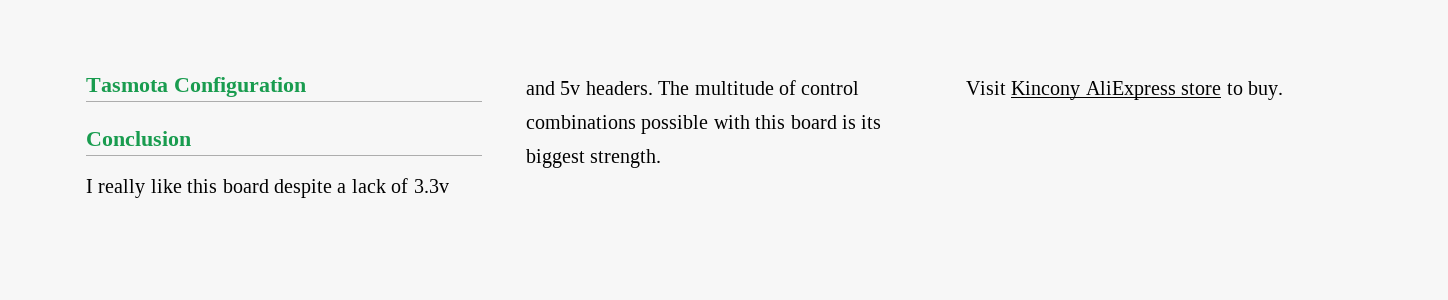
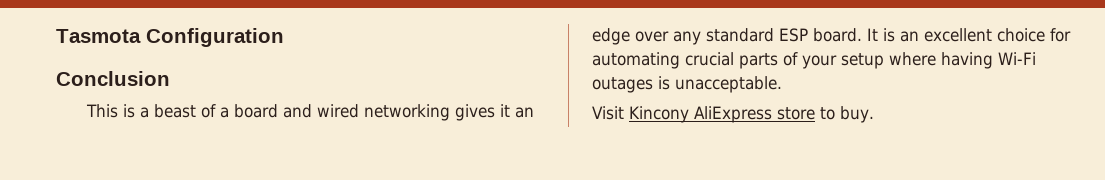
[86,178,449,198] [526,80,860,95] [526,115,882,134] [526,149,662,168] I really like this board despite a lack of 3.3v and 5v headers. The multitude of control combinations possible with this board is its biggest strength. -> [86,104,535,121] [592,28,1071,45] [592,52,1036,69] [592,76,782,93] This is a beast of a board and wired networking gives it an edge over any standard ESP board. It is an excellent choice for automating crucial parts of your setup where having Wi-Fi outages is unacceptable.

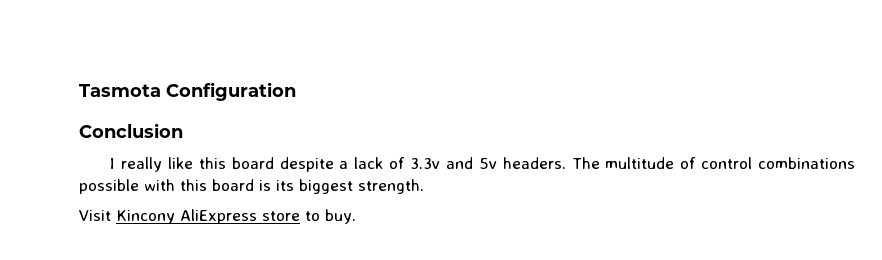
[86,104,535,121] [592,28,1071,45] [592,52,1036,69] [592,76,782,93] This is a beast of a board and wired networking gives it an edge over any standard ESP board. It is an excellent choice for automating crucial parts of your setup where having Wi-Fi outages is unacceptable. -> [110,157,856,172] [79,179,424,194] I really like this board despite a lack of 3.3v and 5v headers. The multitude of control combinations possible with this board is its biggest strength.

